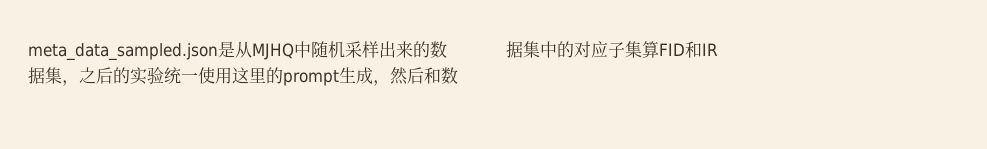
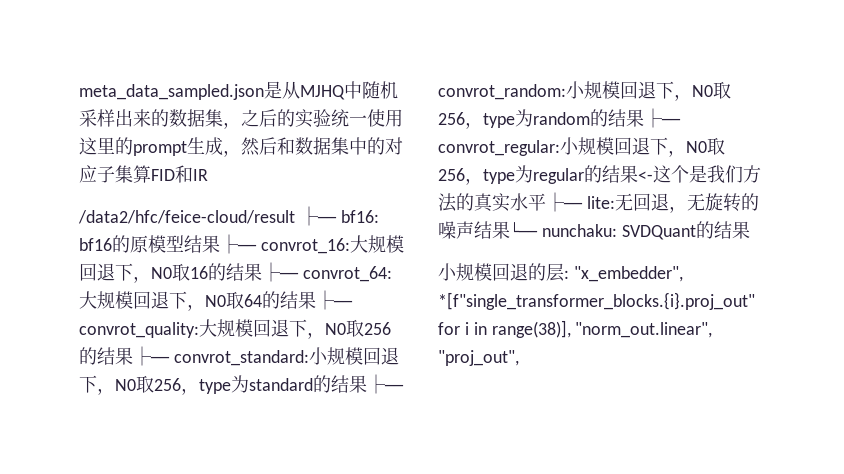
(718, 49) none -> [78,206,379,226] [79,234,404,254] [79,262,392,283] [79,290,353,311] [79,319,391,339] [79,346,399,366] [79,374,404,395] [438,81,731,101] [438,108,681,129] [438,137,725,157] [438,165,761,185] [438,192,759,213] [438,221,750,240] [438,263,683,282] [438,292,755,310] [438,320,713,338] [438,350,519,366] // /data2/hfc/feice-cloud/result ├── bf16: bf16的原模型结果├── convrot_16:大规模回退下，N0取16的结果├── convrot_64:大规模回退下，N0取64的结果├── convrot_quality:大规模回退下，N0取256的结果├── convrot_standard:小规模回退下，N0取256，type为standard的结果├── convrot_random:小规模回退下，N0取256，type为random的结果├── convrot_regular:小规模回退下，N0取256，type为regular的结果<-这个是我们方法的真实水平├── lite:无回退，无旋转的噪声结果└── nunchaku: SVDQuant的结果 // 小规模回退的层: "x_embedder", *[f"single_transformer_blocks.{i}.proj_out" for i in range(38)], "norm_out.linear", "proj_out",

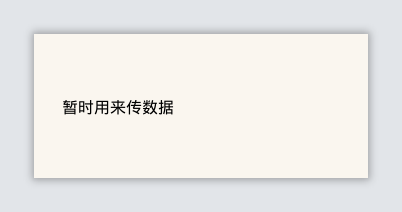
[79,81,398,100] [79,109,403,129] [79,137,403,157] [79,165,208,183] [78,206,379,226] [79,234,404,254] [79,262,392,283] [79,290,353,311] [79,319,391,339] [79,346,399,366] [79,374,404,395] [438,81,731,101] [438,108,681,129] [438,137,725,157] [438,165,761,185] [438,192,759,213] [438,221,750,240] [438,263,683,282] [438,292,755,310] [438,320,713,338] [438,350,519,366] meta_data_sampled.json是从MJHQ中随机采样出来的数据集，之后的实验统一使用这里的prompt生成，然后和数据集中的对应子集算FID和IR // /data2/hfc/feice-cloud/result ├── bf16: bf16的原模型结果├── convrot_16:大规模回退下，N0取16的结果├── convrot_64:大规模回退下，N0取64的结果├── convrot_quality:大规模回退下，N0取256的结果├── convrot_standard:小规模回退下，N0取256，type为standard的结果├── convrot_random:小规模回退下，N0取256，type为random的结果├── convrot_regular:小规模回退下，N0取256，type为regular的结果<-这个是我们方法的真实水平├── lite:无回退，无旋转的噪声结果└── nunchaku: SVDQuant的结果 // 小规模回退的层: "x_embedder", *[f"single_transformer_blocks.{i}.proj_out" for i in range(38)], "norm_out.linear", "proj_out", -> [62,100,174,115] 暂时用来传数据

